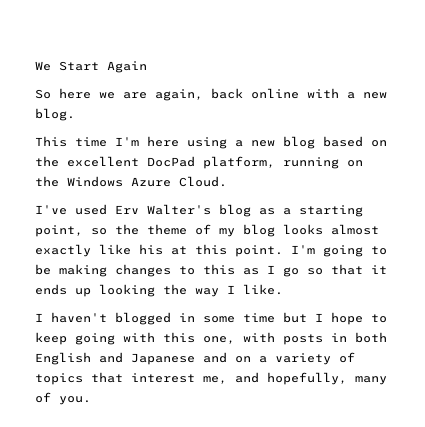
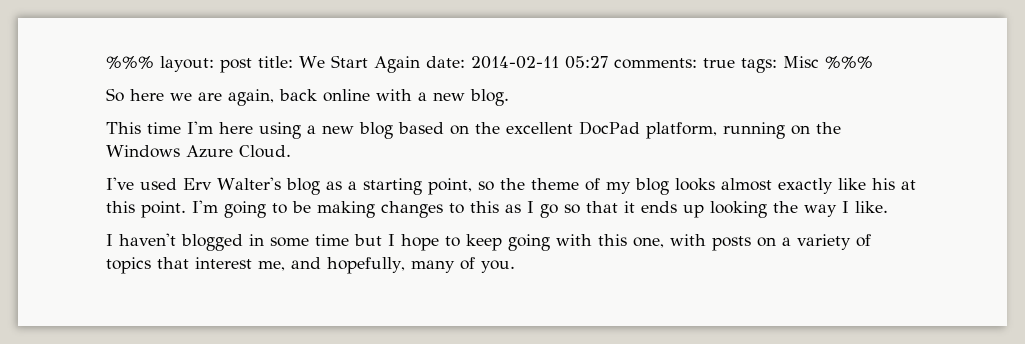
(35, 66) none -> [106,56,293,73] %%% layout: post title:
(147, 67) none -> [425,56,873,73] date: 2014-02-11 05:27 comments: true tags: Misc %%%
[331,332,387,343] [35,352,227,365] in both English and Japanese and -> (751, 243) none

